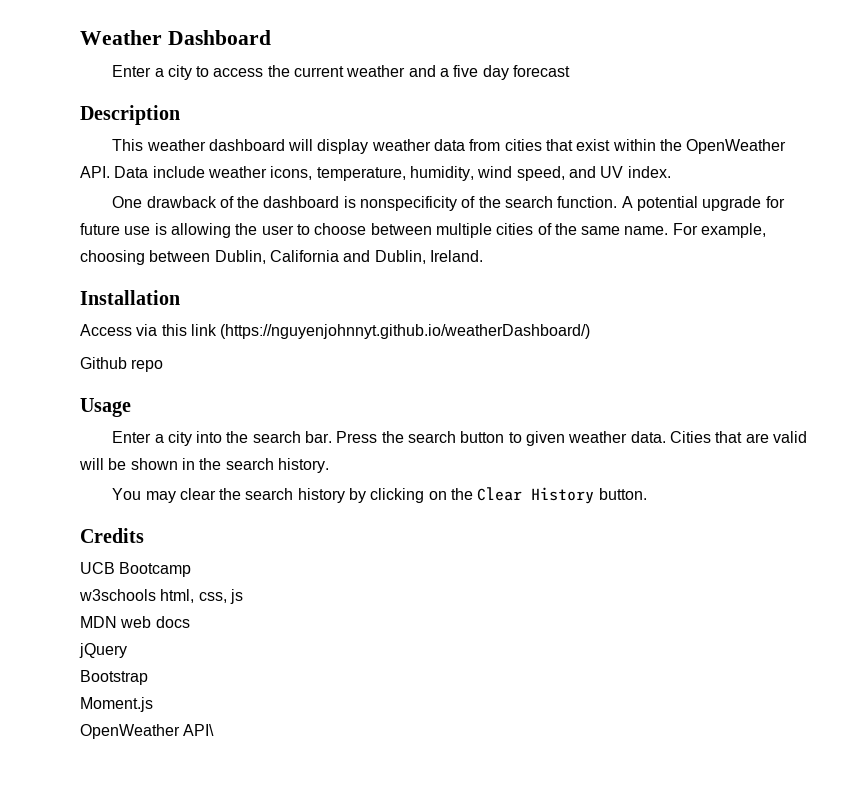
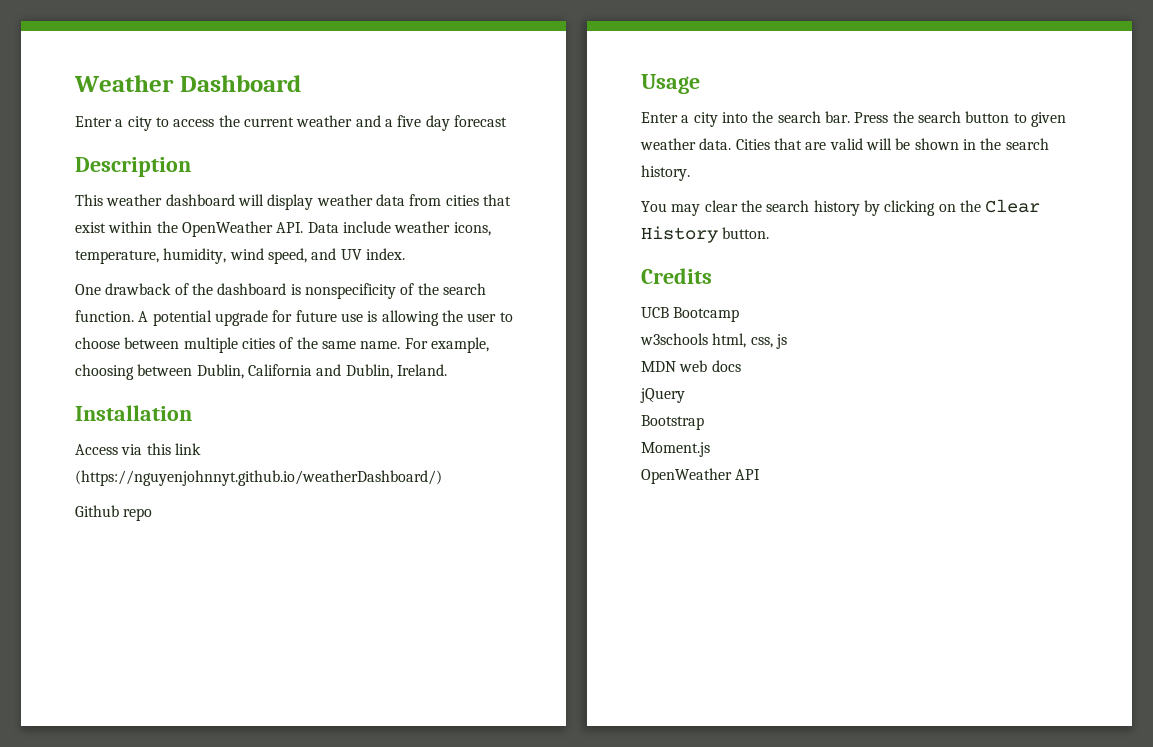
[183,724,215,736] API\ -> [735,469,761,480] API

